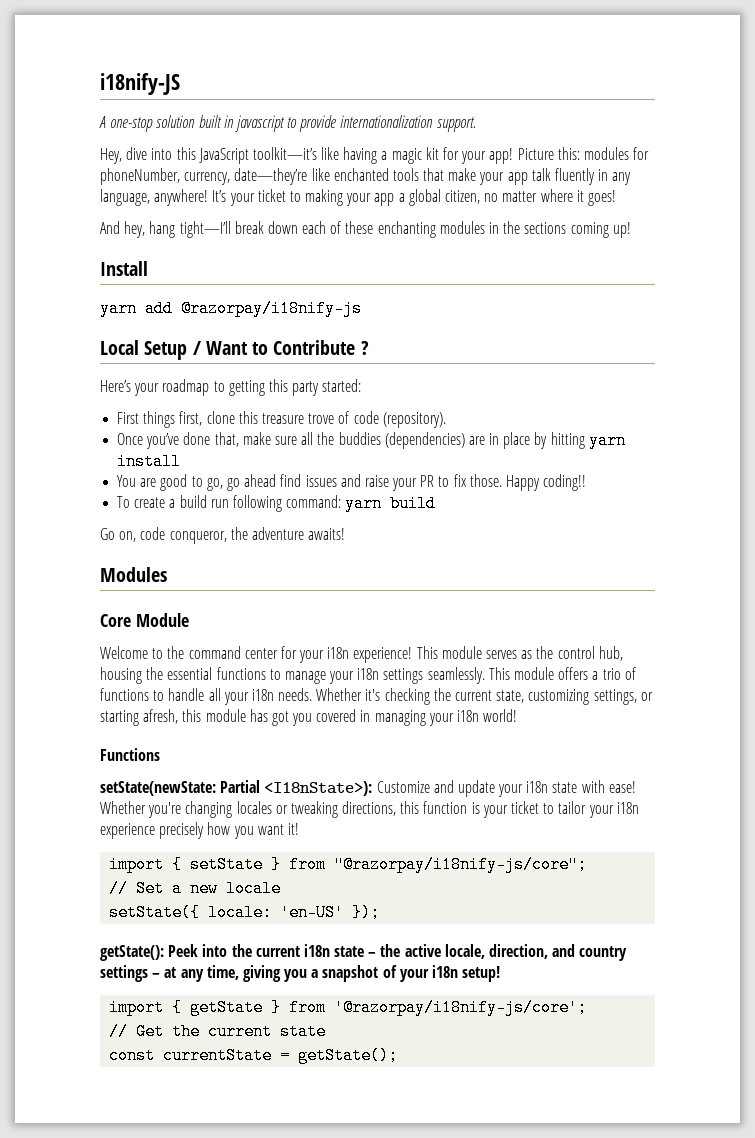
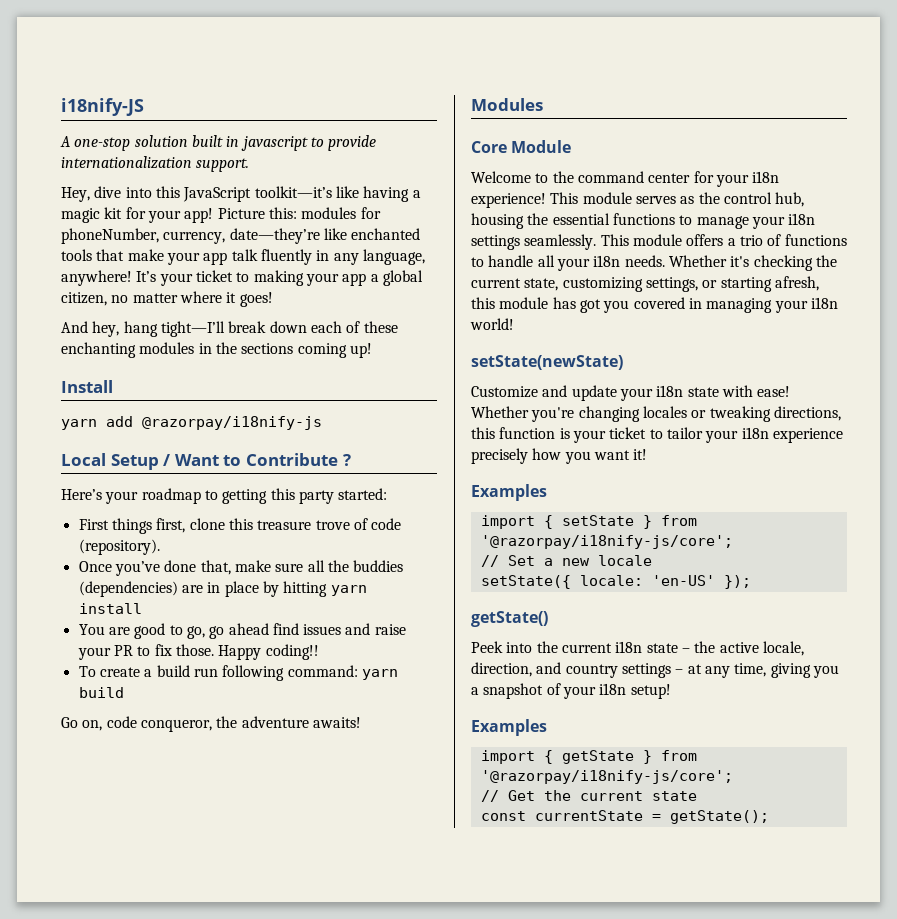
[100,748,160,761] [100,780,373,796] Functions // setState(newState: Partial <I18nState>): -> [471,355,623,370] setState(newState) //
(299, 829) none -> [471,484,547,501] // Examples
[334,856,588,873] "@razorpay/i18nify-js/core"; -> [480,535,733,549] '@razorpay/i18nify-js/core';
[100,945,164,961] getState(): -> [471,611,548,627] getState() //
(501, 974) none -> [471,719,547,736] // Examples

